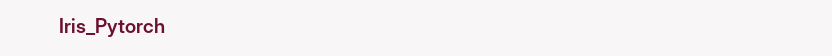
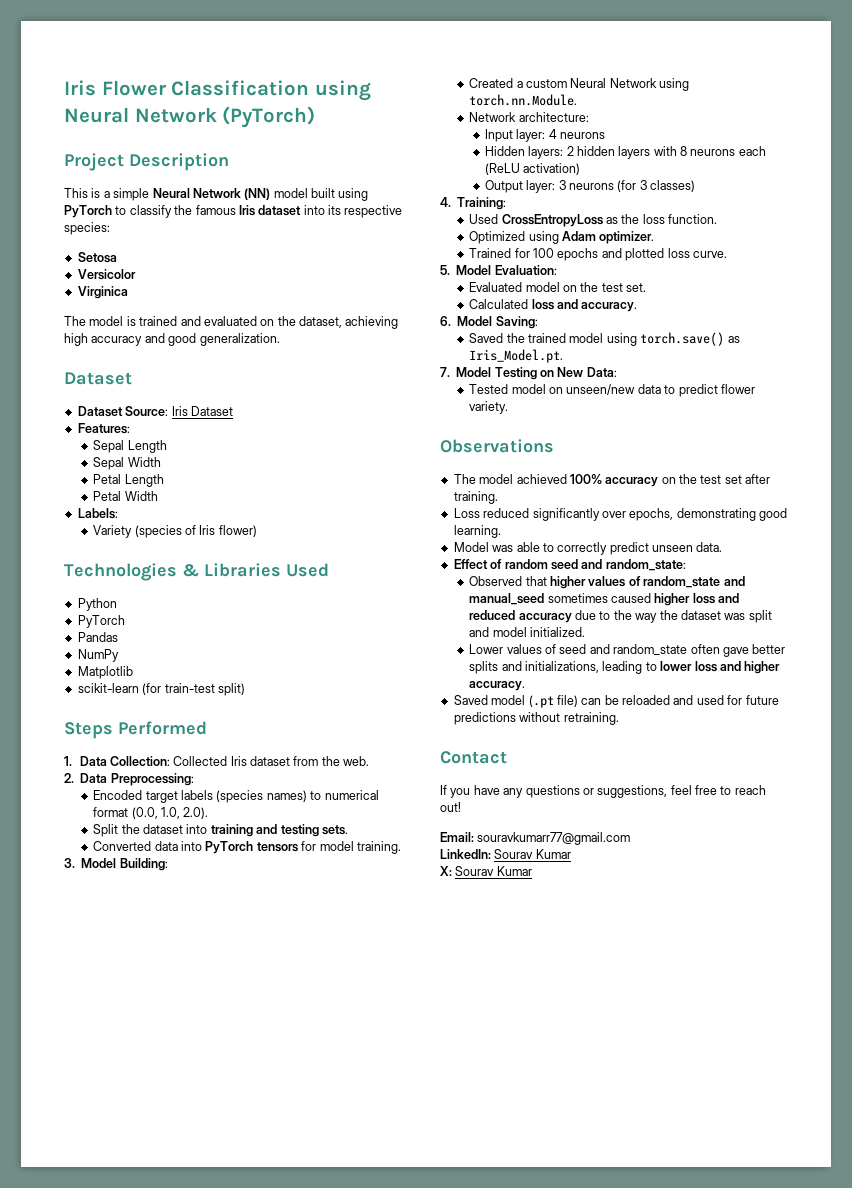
[59,18,165,37] Iris_Pytorch -> [64,80,371,101] [64,106,316,128] [64,153,229,171] [64,188,369,201] [64,205,403,218] [64,222,110,235] [77,252,117,263] [77,269,136,280] [77,286,128,299] [64,316,399,329] [64,333,280,346] [64,372,132,385] [77,406,233,417] [77,423,130,434] [93,440,167,453] [93,457,161,470] [93,474,164,487] [93,491,158,501] [77,508,118,519] [93,525,257,538] [64,563,329,581] [77,598,117,611] [77,615,125,628] [77,632,118,642] [77,649,119,662] [77,666,133,679] [77,683,245,696] [64,721,207,739] [64,756,370,766] [64,773,194,786] [93,790,379,803] [93,807,209,819] [93,824,348,837] [93,841,401,854] [64,858,168,871] [469,78,690,91] [469,94,578,106] [469,112,589,122] [484,129,605,142] [484,146,766,159] [484,163,581,175] [484,180,696,193] [440,197,507,210] [469,214,718,227] [469,231,655,244] [469,248,727,261] [440,265,557,275] [469,282,647,292] [469,299,638,312] [440,316,538,329] [469,332,740,346] [469,349,564,363] [440,367,617,380] [469,384,755,397] [469,401,509,414] [440,439,554,453] [453,474,771,487] [453,491,498,504] [453,508,787,521] [453,525,501,538] [453,542,723,555] [453,559,686,571] [469,576,745,589] [469,593,740,606] [469,610,772,623] [469,627,586,637] [469,644,786,657] [469,661,781,674] [469,681,526,691] [453,695,779,708] [453,712,619,725] [440,751,507,764] [440,785,766,798] [440,802,461,812] [440,832,631,845] [440,849,571,859] [440,866,532,876] Iris Flower Classification using Neural Network (PyTorch) // Project Description // This is a simple Neural Network (NN) model built using PyTorch to classify the famous Iris dataset into its respective species: // Setosa // Versicolor // Virginica // The model is trained and evaluated on the dataset, achieving high accuracy and good generalization. // Dataset // Dataset Source: Iris Dataset // Features: // Sepal Length // Sepal Width // Petal Length // Petal Width // Labels: // Variety (species of Iris flower) // Technologies & Libraries Used // Python // PyTorch // Pandas // NumPy // Matplotlib // scikit-learn (for train-test split) // Steps Performed // 1. Data Collection: Collected Iris dataset from the web. // 2. Data Preprocessing: // Encoded target labels (species names) to numerical format (0.0, 1.0, 2.0). // Split the dataset into training and testing sets. // Converted data into PyTorch tensors for model training. // 3. Model Building: // Created a custom Neural Network using torch.nn.Module. // Network architecture: // Input layer: 4 neurons // Hidden layers: 2 hidden layers with 8 neurons each (ReLU activation) // Output layer: 3 neurons (for 3 classes) // 4. Training: // Used CrossEntropyLoss as the loss function. // Optimized using Adam optimizer. // Trained for 100 epochs and plotted loss curve. // 5. Model Evaluation: // Evaluated model on the test set. // Calculated loss and accuracy. // 6. Model Saving: // Saved the trained model using torch.save() as Iris_Model.pt. // 7. Model Testing on New Data: // Tested model on unseen/new data to predict flower variety. // Observations // The model achieved 100% accuracy on the test set after training. // Loss reduced significantly over epochs, demonstrating good learning. // Model was able to correctly predict unseen data. // Effect of random seed and random_state: // Observed that higher values of random_state and manual_seed sometimes caused higher loss and reduced accuracy due to the way the dataset was split and model initialized. // Lower values of seed and random_state often gave better splits and initializations, leading to lower loss and higher accuracy. // Saved model (.pt file) can be reloaded and used for future predictions without retraining. // Contact // If you have any questions or suggestions, feel free to reach out! // Email: souravkumarr77@gmail.com // LinkedIn: Sourav Kumar // X: Sourav Kumar

